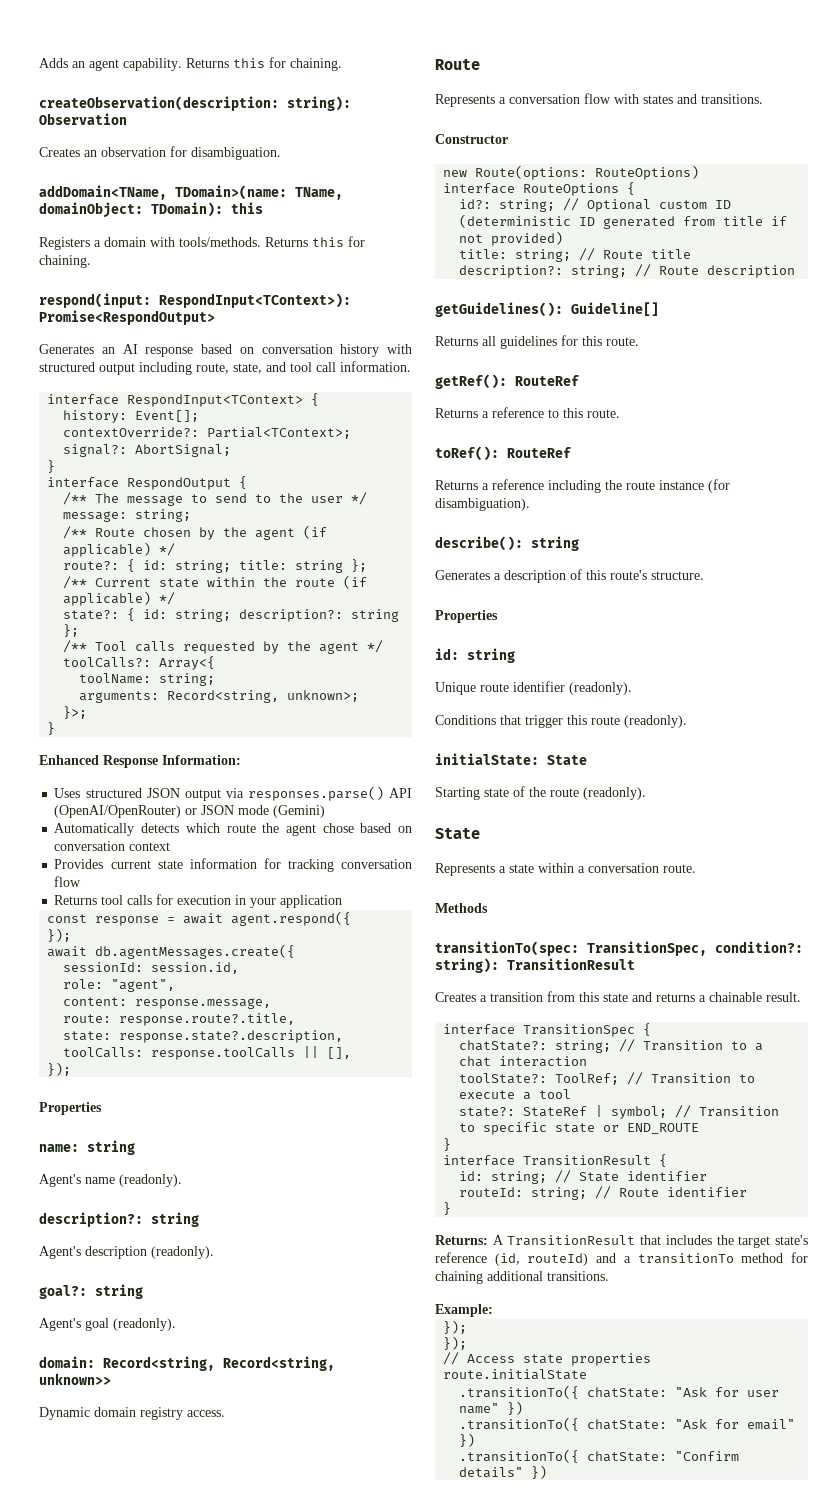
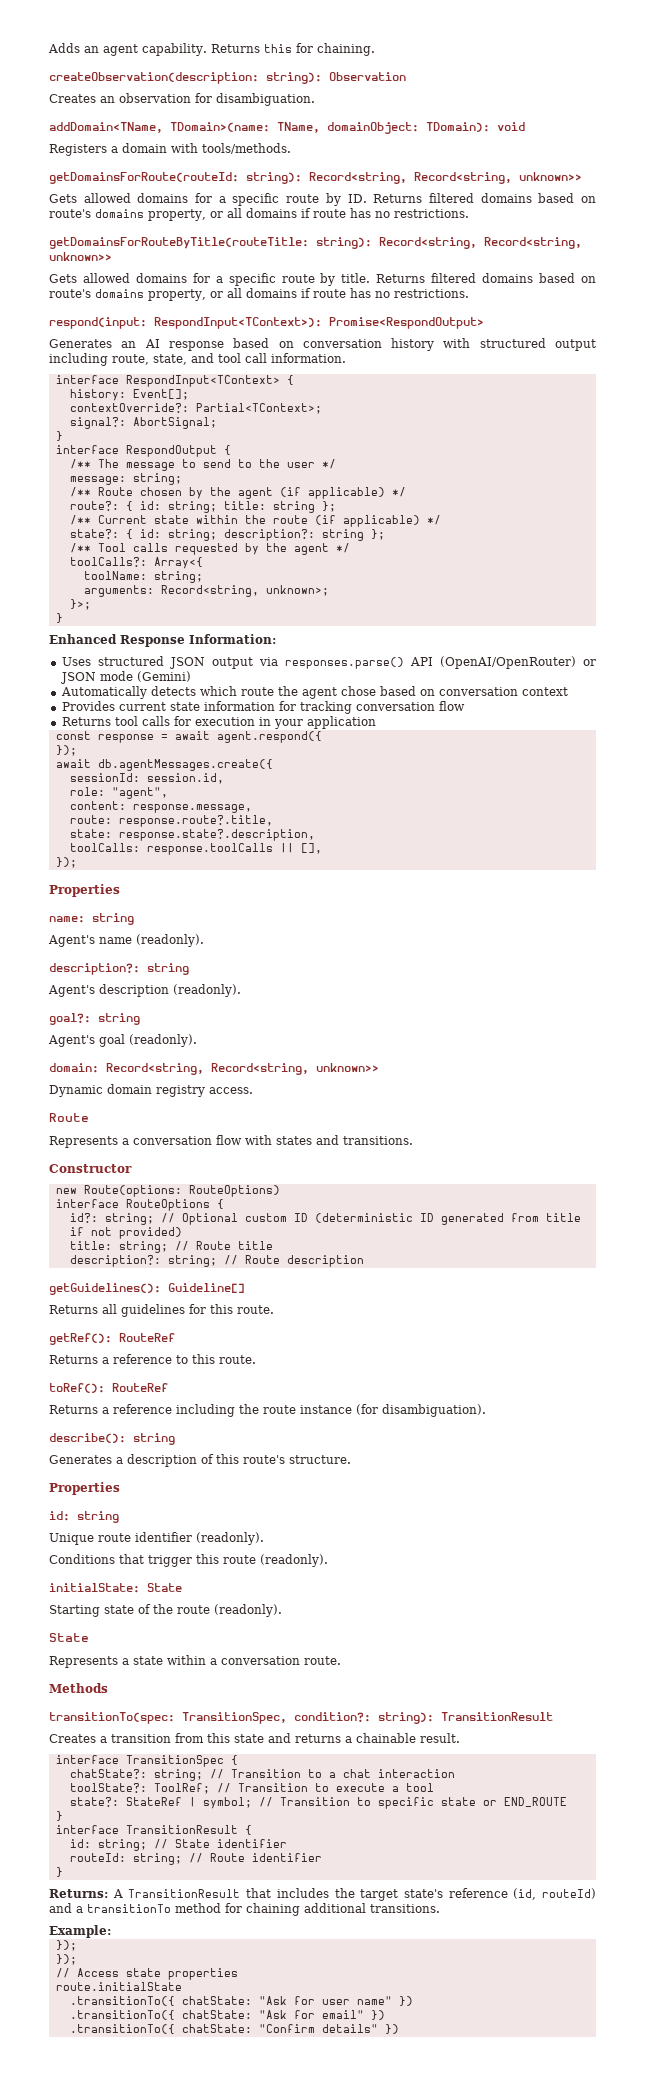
[231,202,263,214] this -> [497,122,525,131] void
[265,236,365,247] [39,255,91,268] Returns this for chaining. -> [49,172,582,184] [49,193,596,206] [49,208,469,221] [49,237,582,249] [49,252,112,261] [49,273,596,286] [49,288,469,301] // getDomainsForRoute(routeId: string): Record<string, Record<string, unknown>> // Gets allowed domains for a specific route by ID. Returns filtered domains based on route's domains property, or all domains if route has no restrictions. // getDomainsForRouteByTitle(routeTitle: string): Record<string, Record<string, unknown>> // Gets allowed domains for a specific route by title. Returns filtered domains based on route's domains property, or all domains if route has no restrictions.

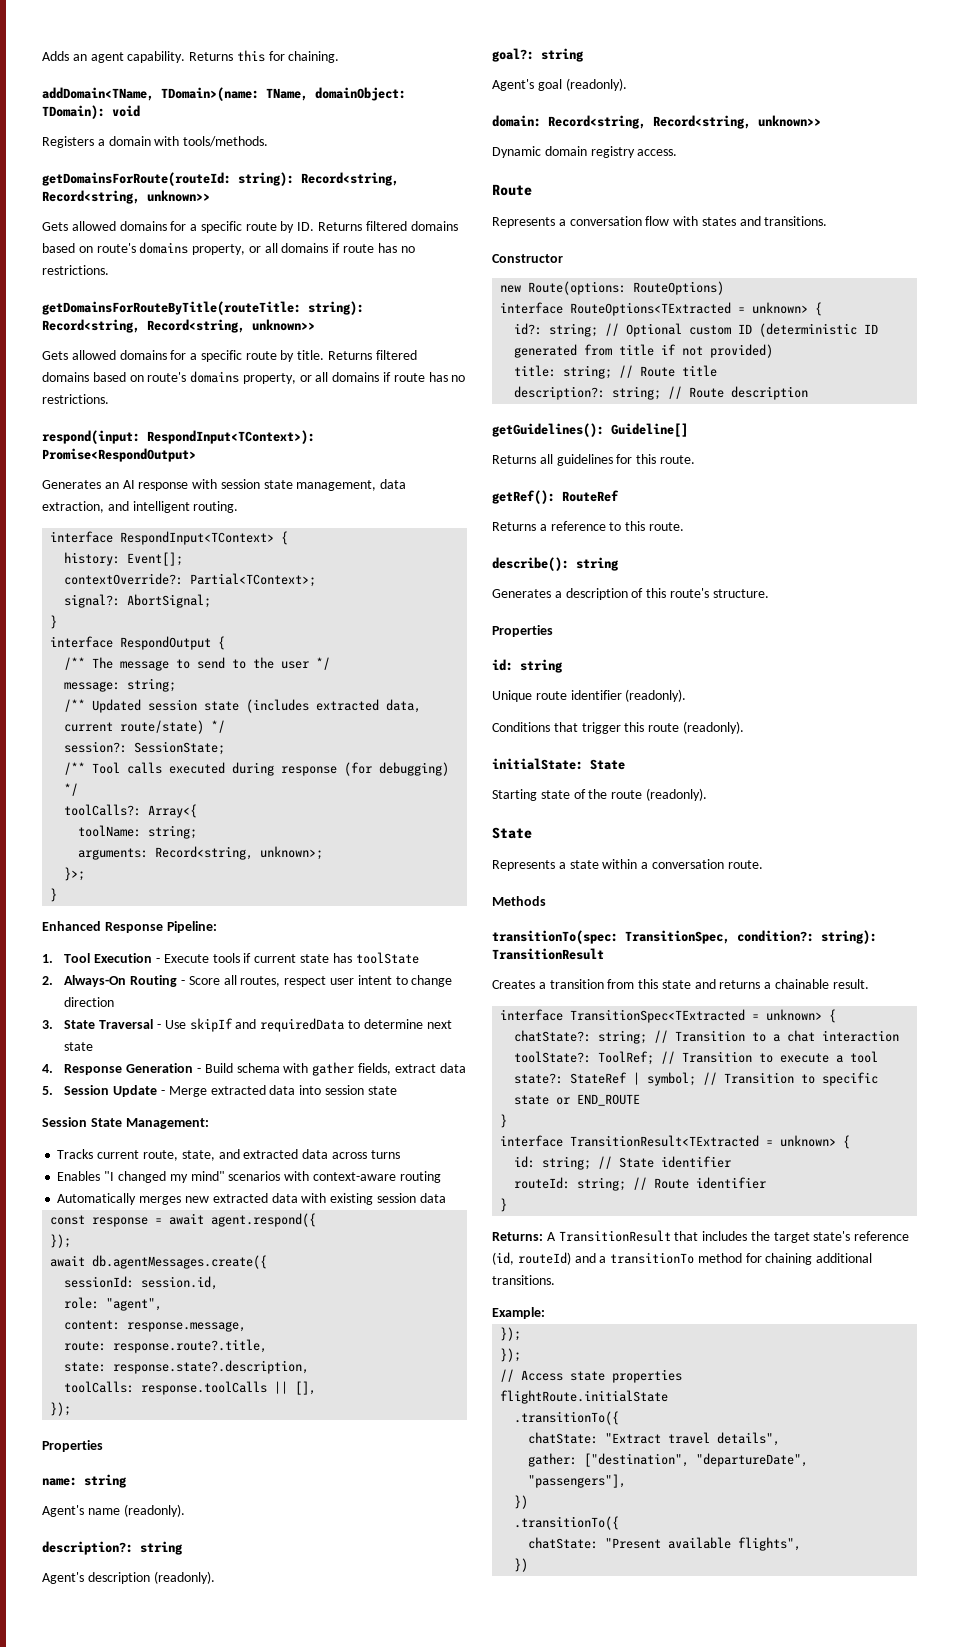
[49,72,406,84] [49,93,315,106] // createObservation(description: string): Observation // Creates an observation for disambiguation. -> (340, 57) none
[233,338,596,351] [49,353,346,366] based on conversation history with structured output including route, state, and tool call information. -> [192,479,407,491] [42,501,239,513] with session state management, data extraction, and intelligent routing.
[97,487,406,499] [69,501,336,513] [69,515,441,527] [69,529,385,541] [69,543,329,555] Route chosen by the agent (if applicable) */ // route?: { id: string; title: string }; // /** Current state within the route (if applicable) */ // state?: { id: string; description?: string }; // /** Tool calls requested by the agent -> [92,699,422,713] [64,720,226,734] [64,741,226,755] [64,762,450,776] Updated session state (includes extracted data, current route/state) */ // session?: SessionState; // /** Tool calls executed during response (for debugging)
[189,634,276,644] [61,656,596,669] [59,671,191,684] [60,686,568,699] [61,701,465,714] [61,716,376,729] Information: // Uses structured JSON output via responses.parse() API (OpenAI/OpenRouter) or JSON mode (Gemini) // Automatically detects which route the agent chose based on conversation context // Provides current state information for tracking conversation flow // Returns tool calls for execution in your application -> [166,921,217,933] [42,952,419,964] [42,975,453,987] [64,997,115,1007] [42,1018,452,1032] [64,1042,94,1051] [42,1062,466,1076] [42,1085,397,1097] [42,1117,209,1129] [57,1149,400,1161] [57,1171,441,1183] [57,1193,446,1205] Pipeline: // 1. Tool Execution - Execute tools if current state has toolState // 2. Always-On Routing - Score all routes, respect user intent to change direction // 3. State Traversal - Use skipIf and requiredData to determine next state // 4. Response Generation - Build schema with gather fields, extract data // 5. Session Update - Merge extracted data into session state // Session State Management: // Tracks current route, state, and extracted data across turns // Enables "I changed my mind" scenarios with context-aware routing // Automatically merges new extracted data with existing session data
[125,1199,210,1211] RouteOptions -> [570,302,809,316] RouteOptions<TExtracted = unknown>
[49,1383,168,1393] [49,1404,486,1417] // toRef(): RouteRef // Returns a reference including the route instance (for disambiguation). -> (684, 526) none
[125,1755,224,1767] TransitionSpec -> [570,1009,823,1023] TransitionSpec<TExtracted = unknown>
[125,1825,238,1834] TransitionResult -> [570,1135,837,1147] TransitionResult<TExtracted = unknown>
[55,1982,182,1991] [69,1996,413,2006] [69,2010,385,2020] [69,2024,378,2034] route.initialState // .transitionTo({ chatState: "Ask for user name" }) // .transitionTo({ chatState: "Ask for email" }) // .transitionTo({ chatState: "Confirm details" -> [500,1390,669,1404] [514,1411,620,1425] [528,1432,781,1446] [528,1453,809,1467] [528,1474,627,1488] [514,1495,529,1509] [514,1516,620,1530] [528,1537,802,1551] flightRoute.initialState // .transitionTo({ // chatState: "Extract travel details", // gather: ["destination", "departureDate", "passengers"], // }) // .transitionTo({ // chatState: "Present available flights", //

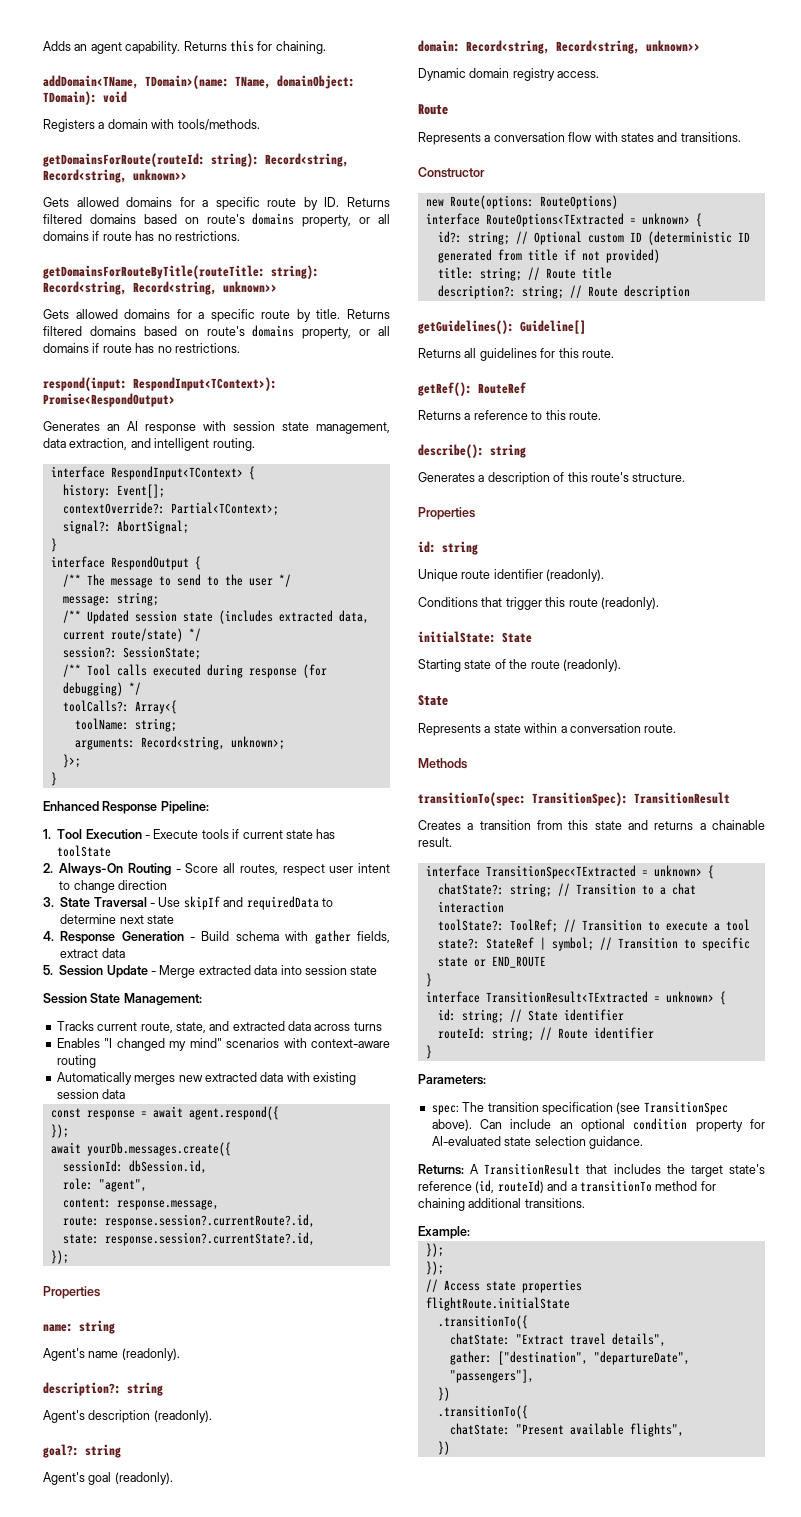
[92,1255,268,1269] db.agentMessages.create({ -> [86,1142,231,1156] yourDb.messages.create({
[141,1276,219,1290] session.id, -> [128,1160,207,1174] dbSession.id,
[113,1339,268,1353] response.route?.title, -> [104,1214,315,1228] response.session?.currentRoute?.id,
[113,1360,310,1374] [64,1381,317,1395] response.state?.description, // toolCalls: response.toolCalls || [], -> [104,1232,315,1246] response.session?.currentState?.id,
[625,930,877,944] TransitionSpec, condition?: string): -> [532,792,628,806] TransitionSpec):
(508, 1205) none -> [418,1074,486,1085] [431,1101,728,1115] [431,1118,765,1132] [431,1136,643,1149] // Parameters: // spec: The transition specification (see TransitionSpec above). Can include an optional condition property for AI-evaluated state selection guidance.

